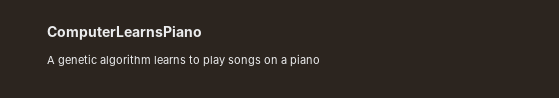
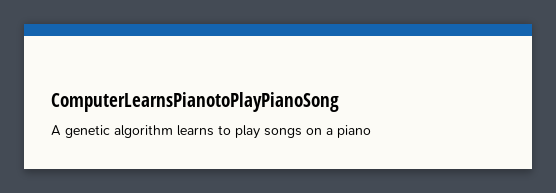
[47,25,202,40] ComputerLearnsPiano -> [51,92,339,112] ComputerLearnsPianotoPlayPianoSong

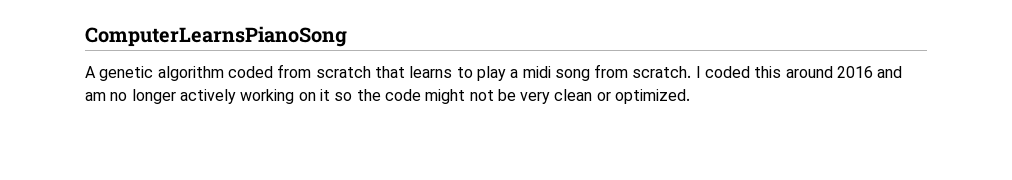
[51,92,339,112] ComputerLearnsPianotoPlayPianoSong -> [85,26,347,47] ComputerLearnsPianoSong
[177,125,371,139] learns to play songs on a piano -> [227,64,903,81] [85,89,691,104] coded from scratch that learns to play a midi song from scratch. I coded this around 2016 and am no longer actively working on it so the code might not be very clean or optimized.

